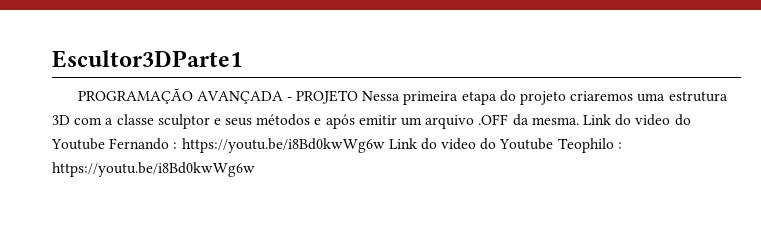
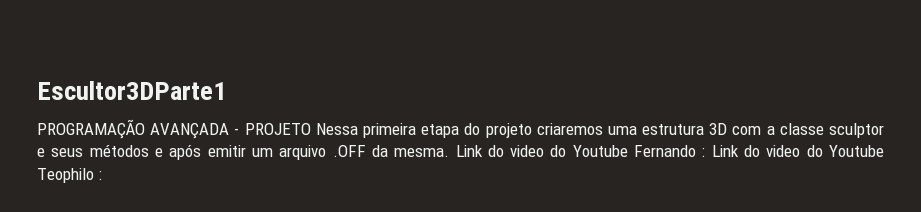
[181,138,385,153] https://youtu.be/i8Bd0kwWg6w -> (706, 152) none
[52,162,255,177] https://youtu.be/i8Bd0kwWg6w -> (102, 175) none

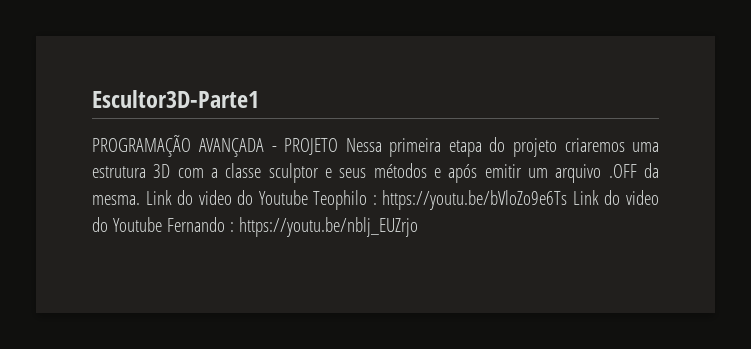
[37,81,226,100] Escultor3DParte1 -> [92,90,259,108] Escultor3D-Parte1
[634,145,885,157] [37,168,102,183] Fernando : Link do video do Youtube Teophilo : -> [313,190,659,210] [92,217,418,237] Teophilo : https://youtu.be/bVloZo9e6Ts Link do video do Youtube Fernando : https://youtu.be/nblj_EUZrjo

